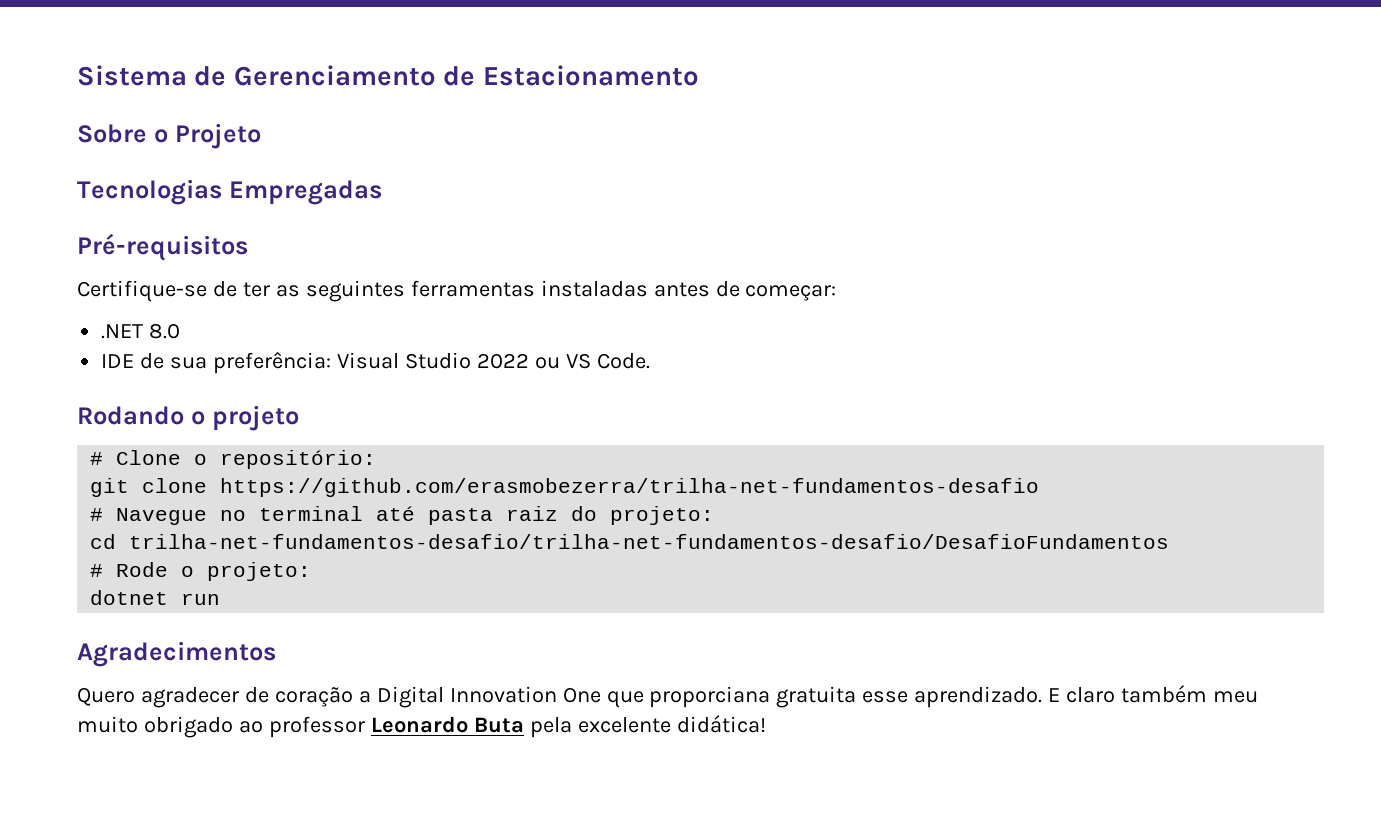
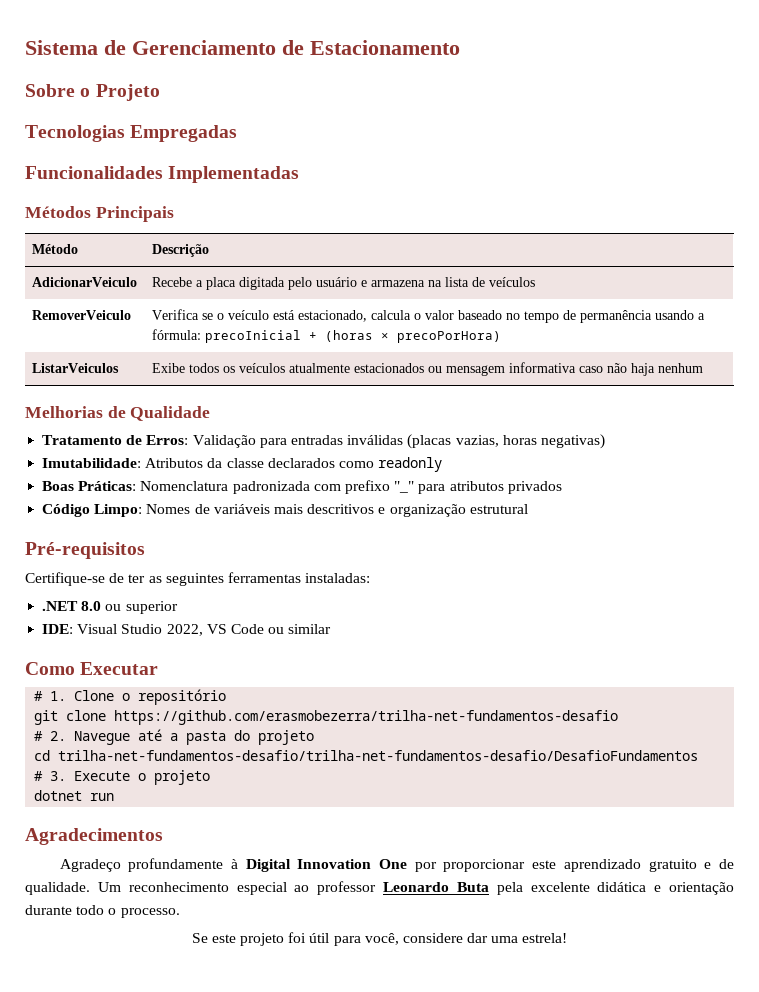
(382, 192) none -> [25,166,300,183] [25,206,174,222] [32,244,79,254] [152,244,210,257] [32,277,138,287] [152,277,536,290] [32,310,132,320] [152,309,706,323] [152,329,502,343] [32,363,120,373] [152,362,704,376] [25,406,211,421] [42,434,605,449] [42,457,443,472] [42,480,562,494] [42,504,528,517] // Funcionalidades Implementadas // Métodos Principais // Método | Descrição // AdicionarVeiculo | Recebe a placa digitada pelo usuário e armazena na lista de veículos // RemoverVeiculo | Verifica se o veículo está estacionado, calcula o valor baseado no tempo de permanência usando a fórmula: precoInicial + (horas × precoPorHora) // ListarVeiculos | Exibe todos os veículos atualmente estacionados ou mensagem informativa caso não haja nenhum // Melhorias de Qualidade // Tratamento de Erros: Validação para entradas inválidas (placas vazias, horas negativas) // Imutabilidade: Atributos da classe declarados como readonly // Boas Práticas: Nomenclatura padronizada com prefixo "_" para atributos privados // Código Limpo: Nomes de variáveis mais descritivos e organização estrutural
[540,280,837,301] [101,323,181,339] [101,351,650,374] [77,405,299,431] [90,452,104,465] instaladas antes de começar: // .NET 8.0 // IDE de sua preferência: Visual Studio 2022 ou VS Code. // Rodando o projeto // # -> [305,573,371,583] [42,601,178,614] [42,624,332,636] [25,662,159,675] [34,691,67,701] instaladas: // .NET 8.0 ou superior // IDE: Visual Studio 2022, VS Code ou similar // Como Executar // # 1.
[220,450,377,469] repositório: -> [138,689,227,705] repositório
[116,506,715,525] Navegue no terminal até pasta raiz do projeto: -> [50,729,315,745] 2. Navegue até a pasta do projeto
[116,562,312,581] Rode o projeto: -> [50,770,211,785] 3. Execute o projeto
[77,685,1259,708] [77,716,233,738] Quero agradecer de coração a Digital Innovation One que proporciana gratuita esse aprendizado. E claro também meu muito obrigado -> [59,858,734,872] [25,882,287,895] Agradeço profundamente à Digital Innovation One por proporcionar este aprendizado gratuito e de qualidade. Um reconhecimento especial
[676,715,766,733] didática! -> [597,882,734,895] [25,905,180,918] [191,932,568,946] didática e orientação durante todo o processo. // Se este projeto foi útil para você, considere dar uma estrela!

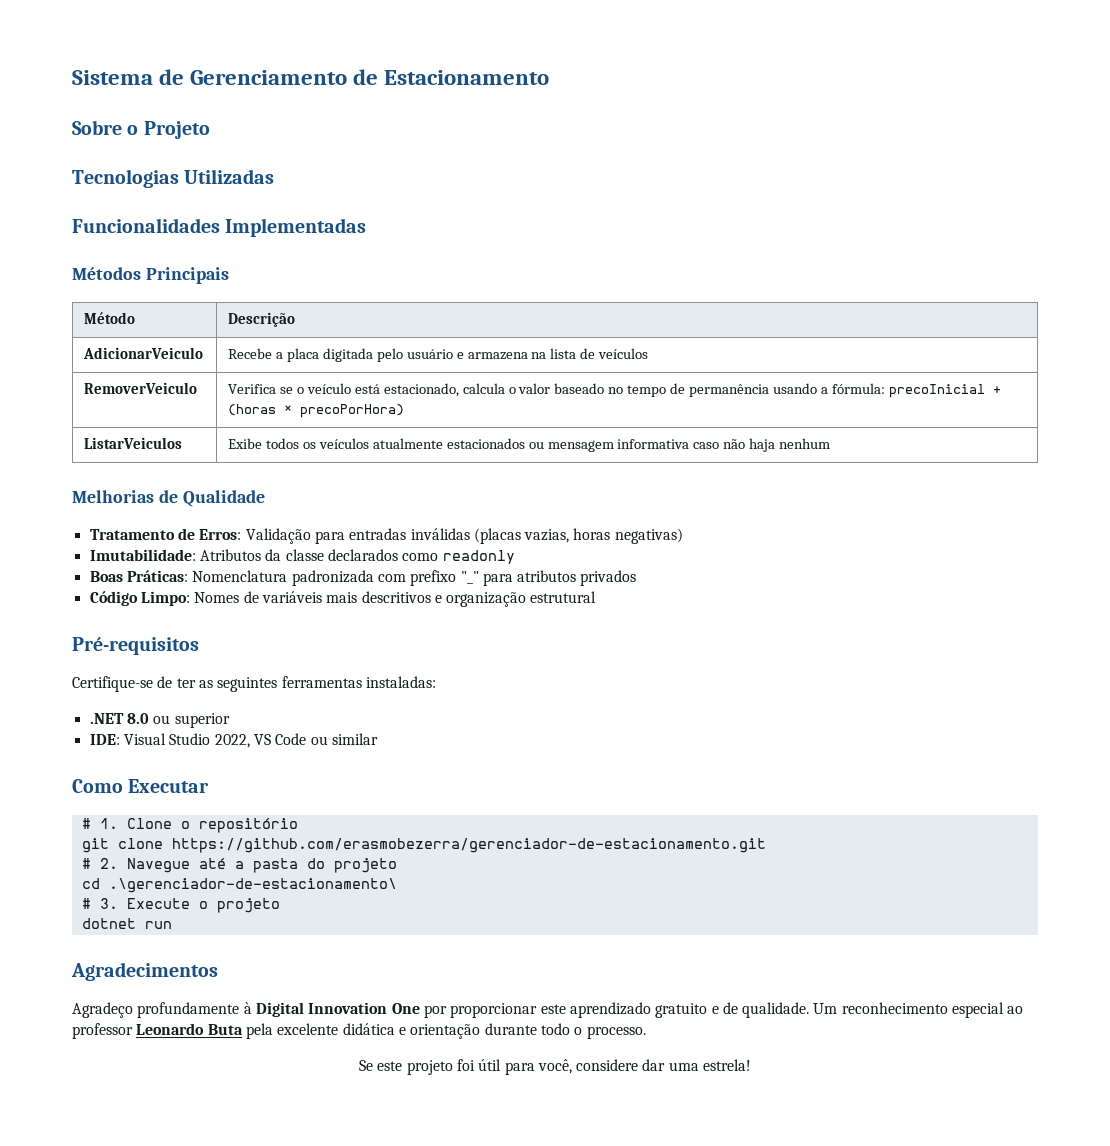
[130,125,238,142] Empregadas -> [184,169,275,184] Utilizadas
[114,710,619,725] https://github.com/erasmobezerra/trilha-net-fundamentos-desafio -> [171,838,766,853] https://github.com/erasmobezerra/gerenciador-de-estacionamento.git
[58,750,699,761] trilha-net-fundamentos-desafio/trilha-net-fundamentos-desafio/DesafioFundamentos -> [108,878,397,893] .\gerenciador-de-estacionamento\

